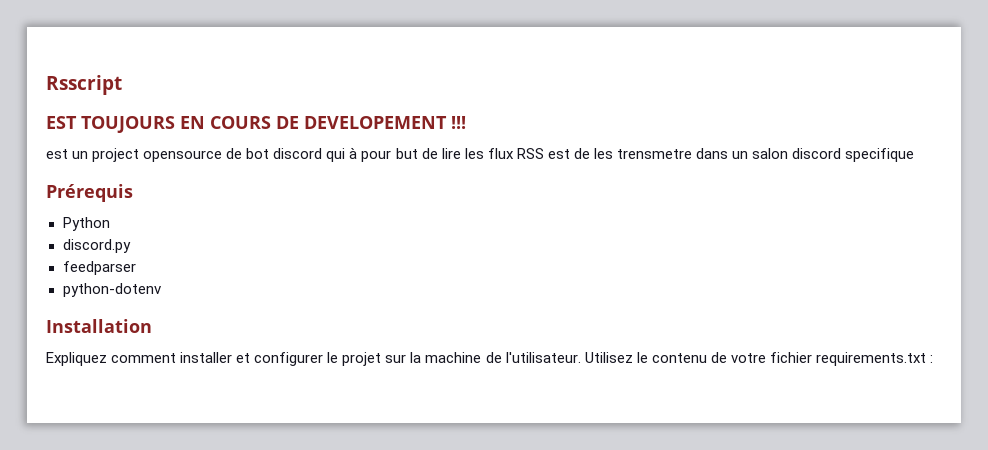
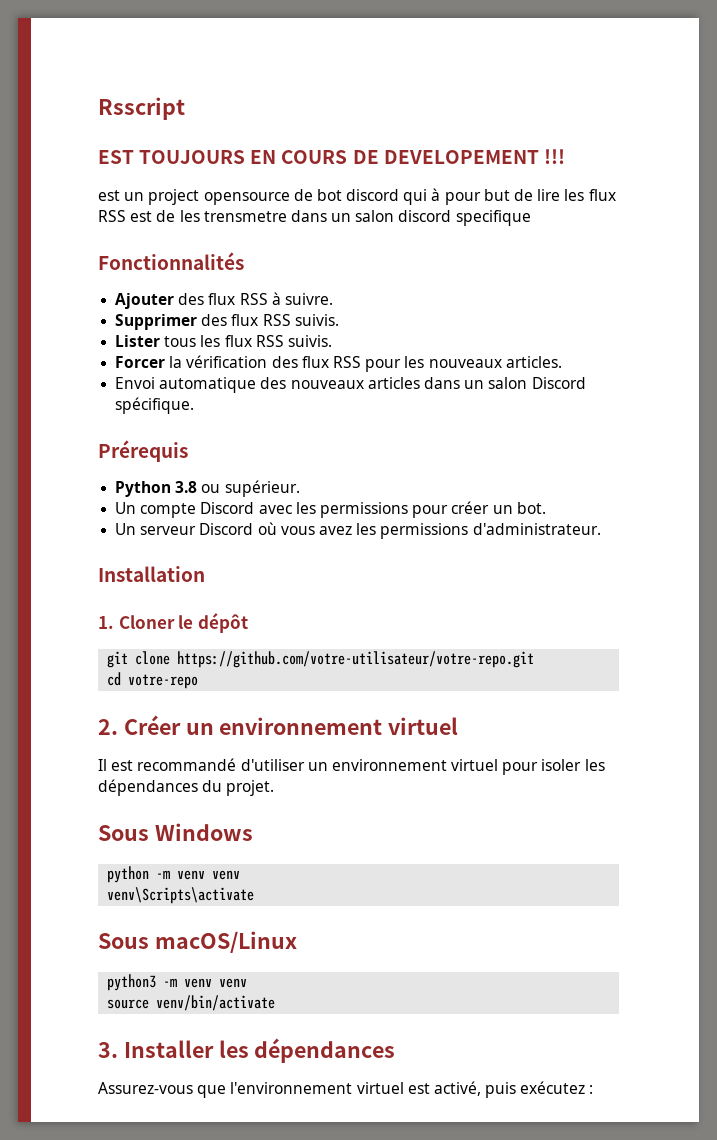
[46,184,133,202] [62,217,110,231] [62,239,131,253] [62,261,136,275] [62,283,161,297] [46,319,152,333] [46,352,926,366] Prérequis // Python // discord.py // feedparser // python-dotenv // Installation // Expliquez comment installer et configurer le projet sur la machine de l'utilisateur. Utilisez le contenu de votre fichier requirements.txt -> [98,252,244,270] [115,292,333,309] [115,314,339,330] [115,335,332,347] [115,355,562,372] [115,377,586,393] [115,397,195,414] [98,440,188,462] [115,480,300,497] [115,501,546,518] [115,522,601,539] [98,566,205,582] [98,613,248,633] [107,651,535,668] [107,672,199,689] [98,715,459,735] [98,758,605,775] [98,779,275,796] [98,823,253,841] [107,866,241,883] [107,887,255,904] [98,931,297,953] [107,974,248,991] [107,995,276,1011] [98,1038,396,1063] [98,1081,586,1098] Fonctionnalités // Ajouter des flux RSS à suivre. // Supprimer des flux RSS suivis. // Lister tous les flux RSS suivis. // Forcer la vérification des flux RSS pour les nouveaux articles. // Envoi automatique des nouveaux articles dans un salon Discord spécifique. // Prérequis // Python 3.8 ou supérieur. // Un compte Discord avec les permissions pour créer un bot. // Un serveur Discord où vous avez les permissions d'administrateur. // Installation // 1. Cloner le dépôt // git clone https://github.com/votre-utilisateur/votre-repo.git // cd votre-repo // 2. Créer un environnement virtuel // Il est recommandé d'utiliser un environnement virtuel pour isoler les dépendances du projet. // Sous Windows // python -m venv venv // venv\Scripts\activate // Sous macOS/Linux // python3 -m venv venv // source venv/bin/activate // 3. Installer les dépendances // Assurez-vous que l'environnement virtuel est activé, puis exécutez

